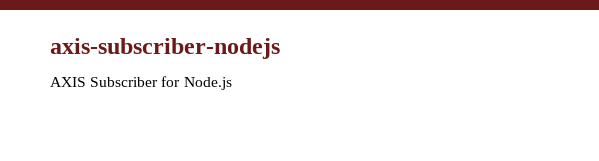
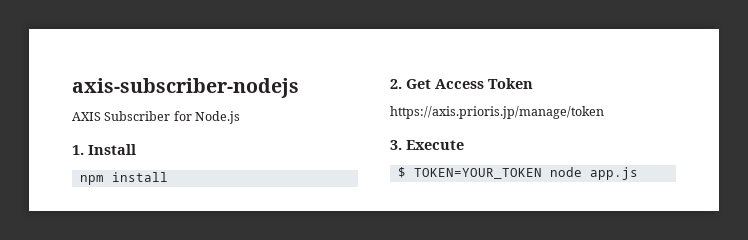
(232, 83) none -> [72,144,136,155] [79,172,168,185] [390,78,533,89] [390,106,604,119] [390,140,464,150] [397,167,638,180] // 1. Install // npm install // 2. Get Access Token // https://axis.prioris.jp/manage/token // 3. Execute // $ TOKEN=YOUR_TOKEN node app.js

